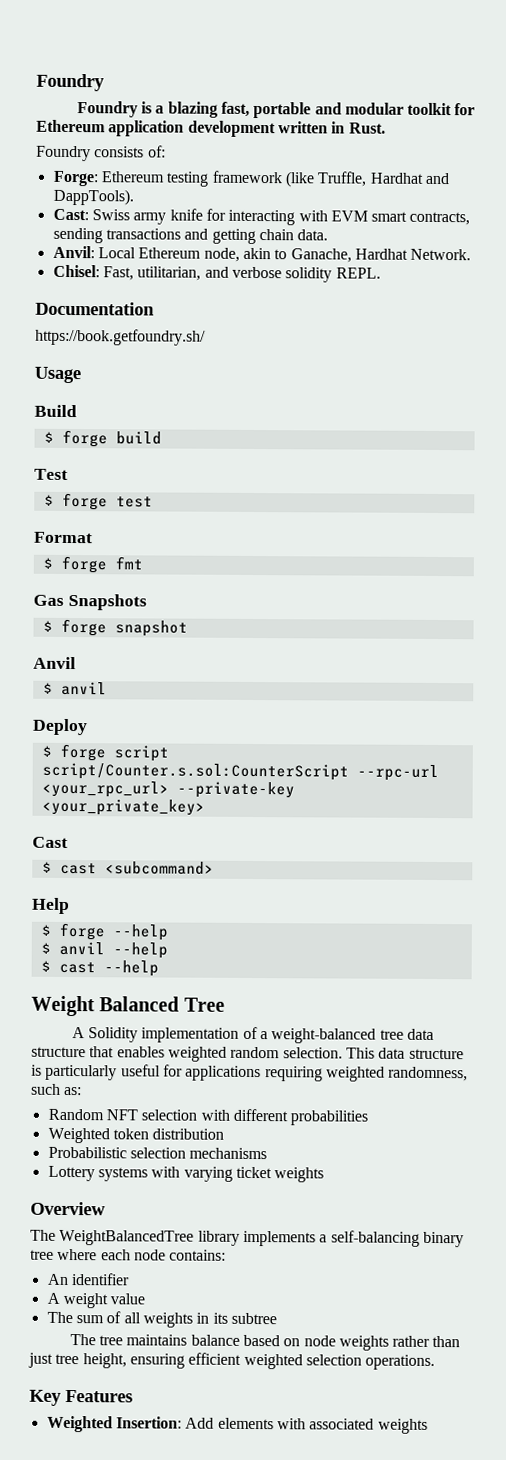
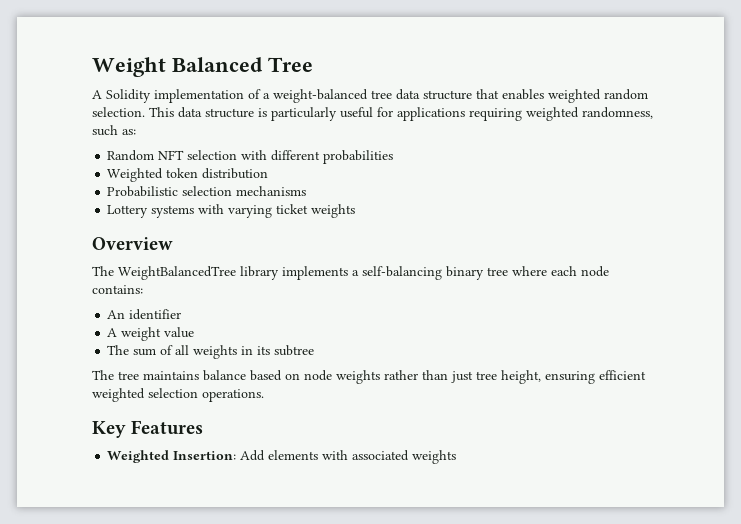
[36,73,105,92] [76,101,476,119] [36,119,386,138] [36,145,166,162] [52,170,450,188] [52,188,134,206] [52,208,471,226] [52,227,329,245] [52,245,472,263] [52,264,381,283] [35,301,155,316] [35,328,206,346] [34,366,81,384] [34,404,77,418] [43,429,162,448] [34,468,68,480] [43,492,153,511] [34,531,93,544] [42,555,143,574] [33,593,147,611] [42,618,188,637] [33,656,76,670] [42,681,107,696] [32,718,88,736] [41,743,169,762] [41,762,439,782] [41,780,295,799] [41,798,205,816] [32,836,68,848] [41,861,214,875] [32,897,70,915] [40,922,168,941] [40,941,168,959] [40,960,159,977] Foundry // Foundry is a blazing fast, portable and modular toolkit for Ethereum application development written in Rust. // Foundry consists of: // Forge: Ethereum testing framework (like Truffle, Hardhat and DappTools). // Cast: Swiss army knife for interacting with EVM smart contracts, sending transactions and getting chain data. // Anvil: Local Ethereum node, akin to Ganache, Hardhat Network. // Chisel: Fast, utilitarian, and verbose solidity REPL. // Documentation // https://book.getfoundry.sh/ // Usage // Build // $ forge build // Test // $ forge test // Format // $ forge fmt // Gas Snapshots // $ forge snapshot // Anvil // $ anvil // Deploy // $ forge script script/Counter.s.sol:CounterScript --rpc-url <your_rpc_url> --private-key <your_private_key> // Cast // $ cast <subcommand> // Help // $ forge --help // $ anvil --help // $ cast --help // -> (92, 67) none

